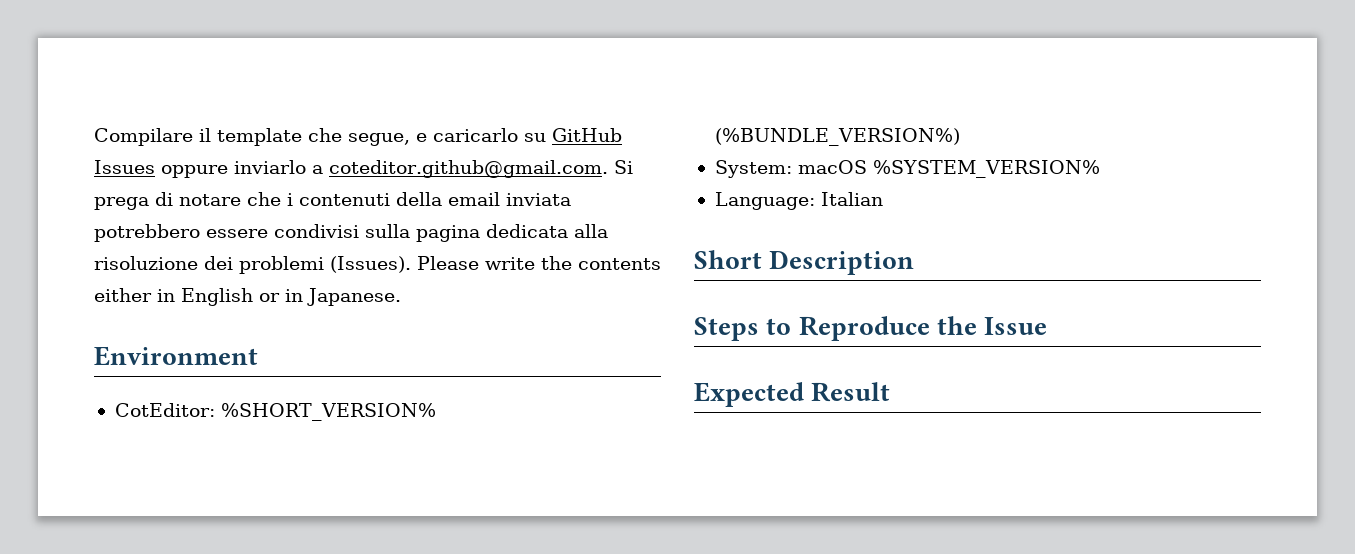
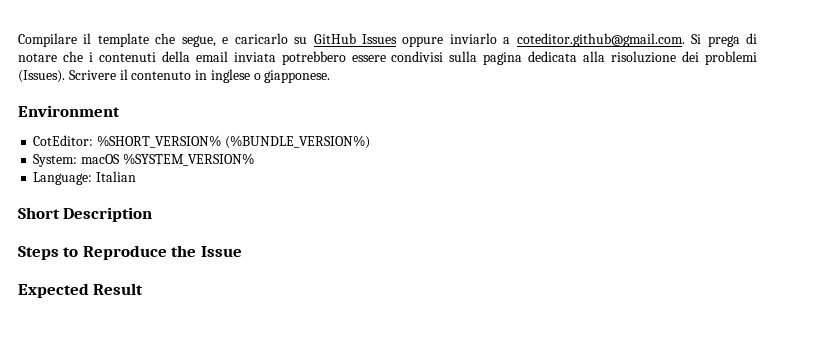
[417,256,661,270] [94,288,401,306] Please write the contents either in English or in Japanese. -> [68,69,331,83] Scrivere il contenuto in inglese o giapponese.

